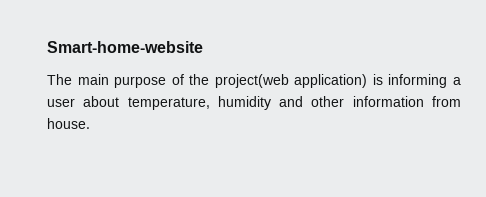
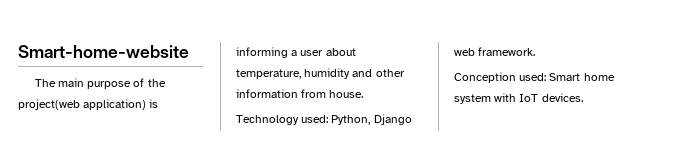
(90, 123) none -> [236,114,412,125] [454,47,536,56] [454,72,615,83] [454,93,583,104] // Technology used: Python, Django web framework. // Conception used: Smart home system with IoT devices.

